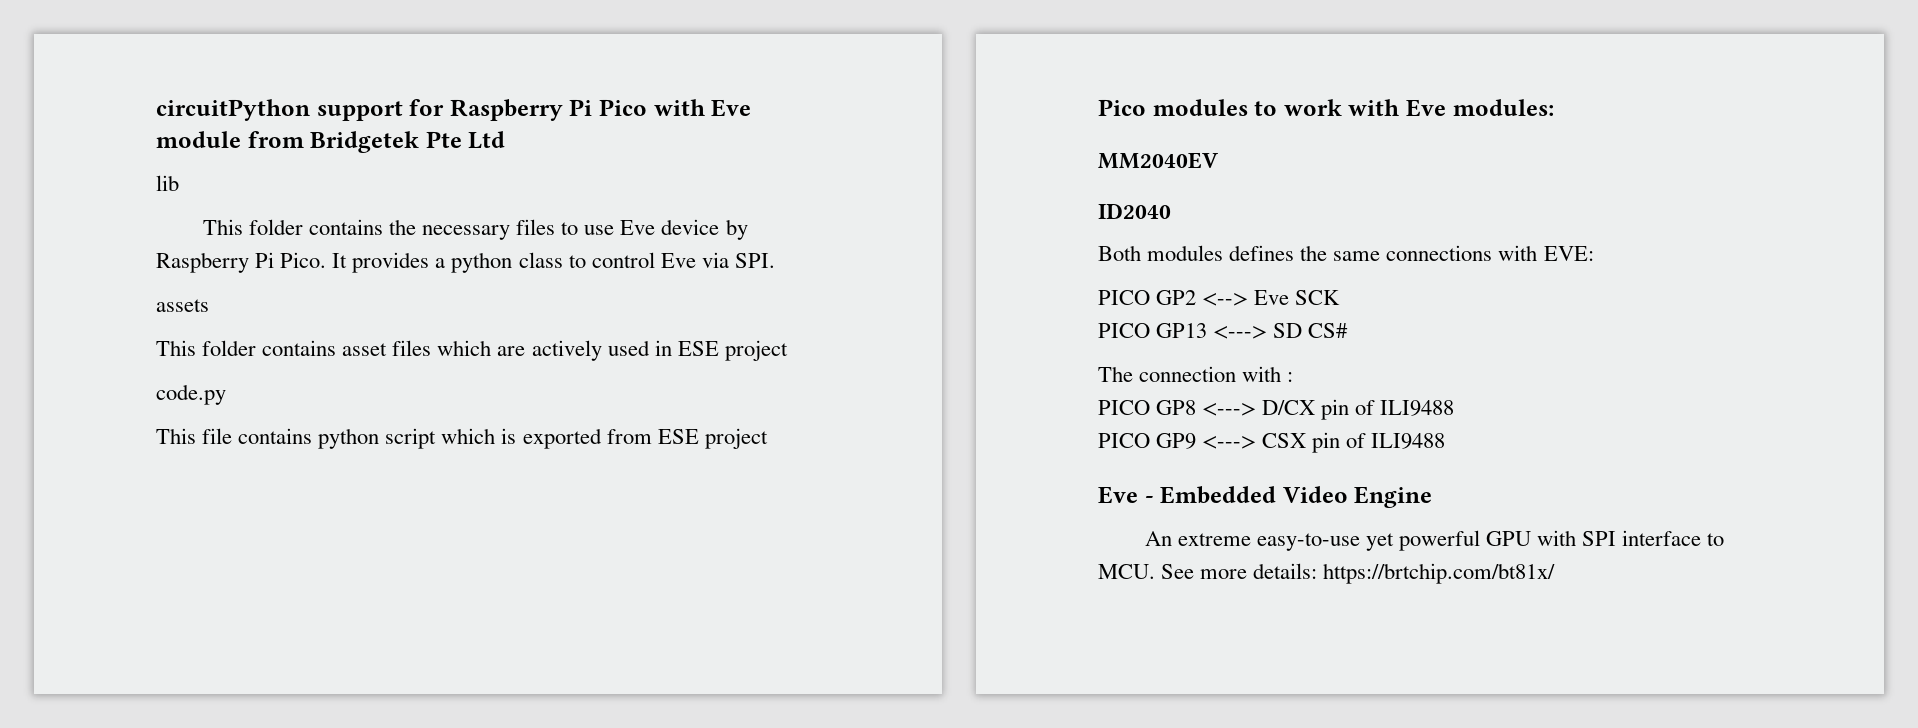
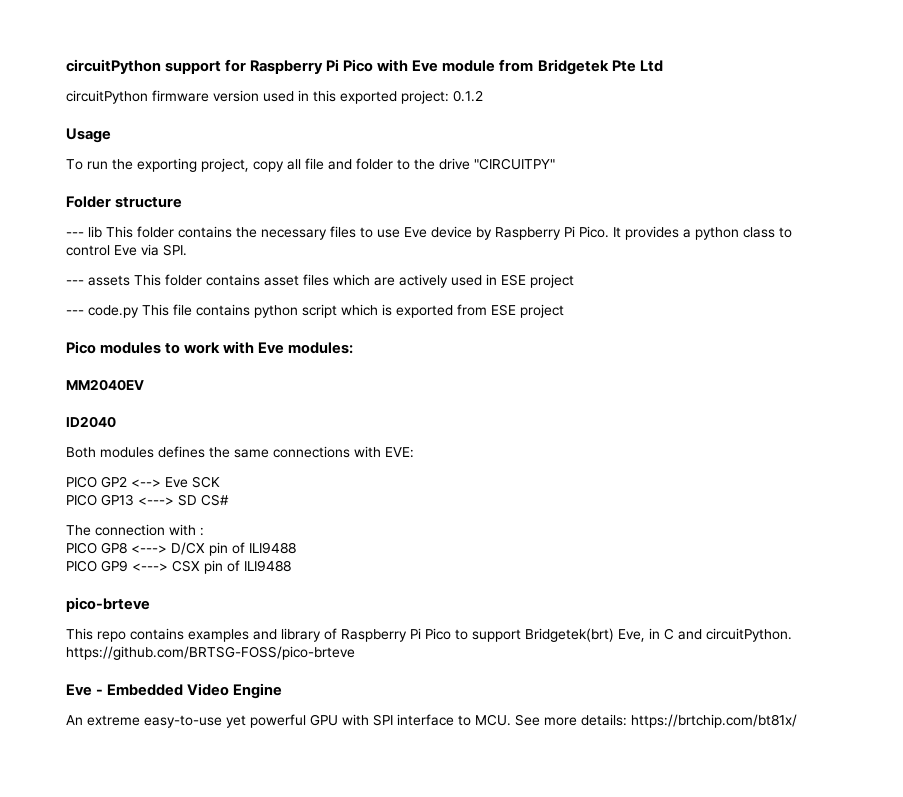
(506, 140) none -> [66,90,483,104] [66,128,111,143] [66,158,555,172] [66,196,183,208] [66,232,84,237] circuitPython firmware version used in this exported project: 0.1.2 // Usage // To run the exporting project, copy all file and folder to the drive "CIRCUITPY" // Folder structure // ---
(179, 183) // -> (102, 232) none
(775, 260) none -> [66,280,84,285] ---
(209, 305) // -> (130, 280) none
(788, 350) none -> [66,310,84,315] ---
(226, 394) // -> (139, 311) none
(1446, 441) none -> [66,597,150,612] [66,628,792,642] [66,646,355,660] // pico-brteve // This repo contains examples and library of Raspberry Pi Pico to support Bridgetek(brt) Eve, in C and circuitPython. https://github.com/BRTSG-FOSS/pico-brteve

